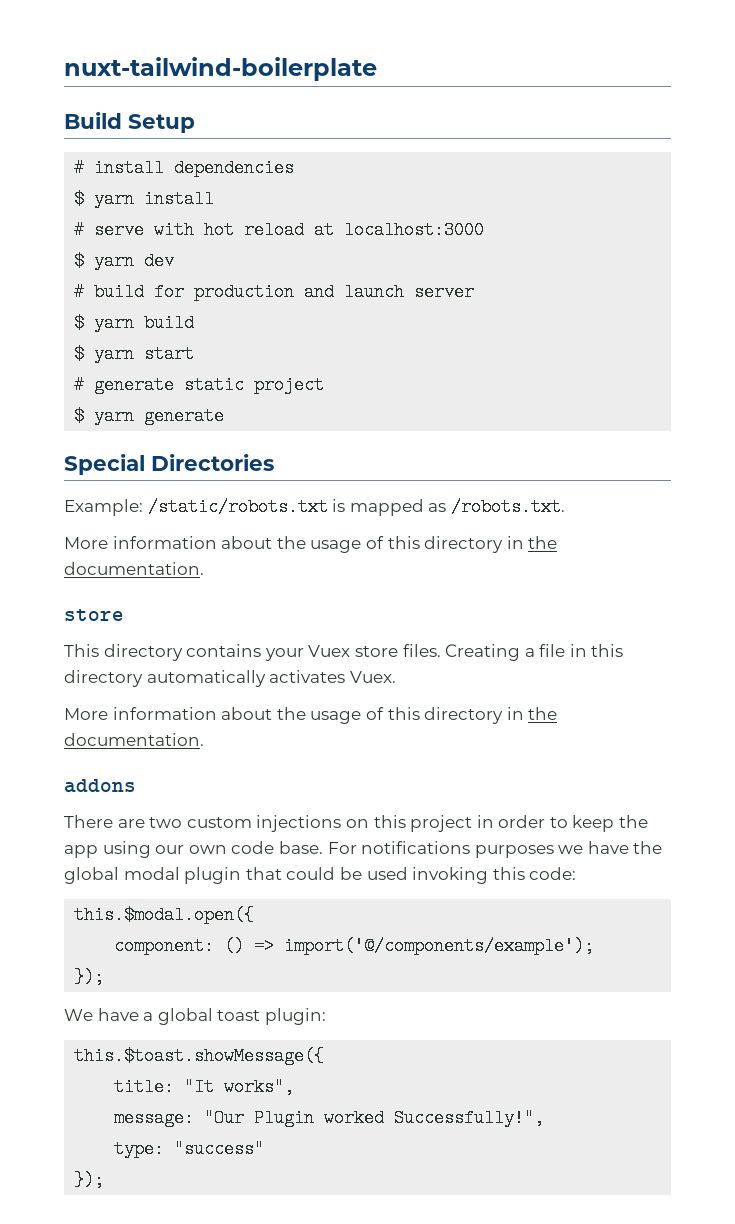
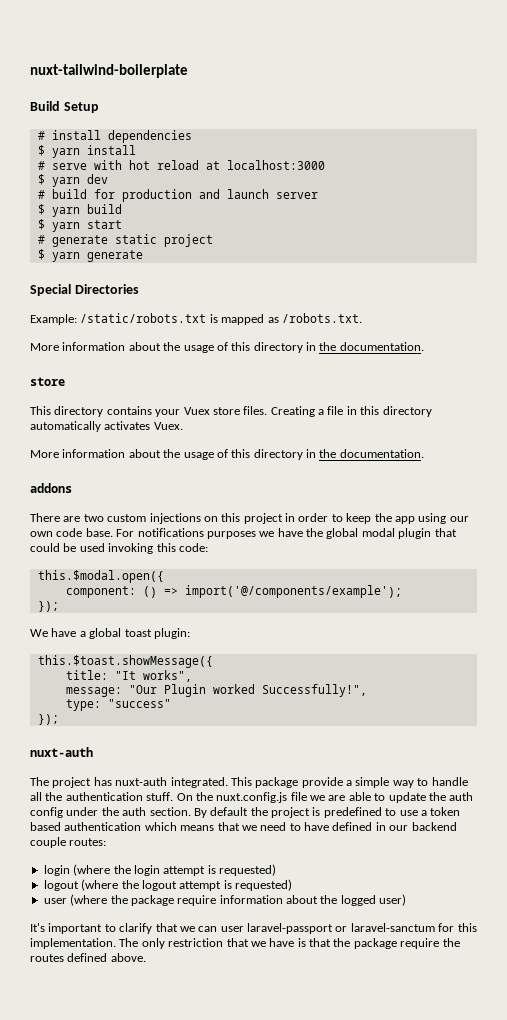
(105, 1180) none -> [30,747,93,757] [30,777,468,788] [30,792,474,803] [30,807,461,818] [30,822,457,831] [30,837,107,848] [43,864,276,876] [43,879,292,891] [43,894,407,906] [30,923,477,934] [30,938,460,949] [30,953,146,962] // nuxt-auth // The project has nuxt-auth integrated. This package provide a simple way to handle all the authentication stuff. On the nuxt.config.js file we are able to update the auth config under the auth section. By default the project is predefined to use a token based authentication which means that we need to have defined in our backend couple routes: // login (where the login attempt is requested) // logout (where the logout attempt is requested) // user (where the package require information about the logged user) // It's important to clarify that we can user laravel-passport or laravel-sanctum for this implementation. The only restriction that we have is that the package require the routes defined above.

